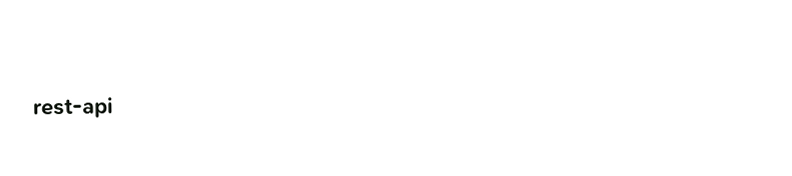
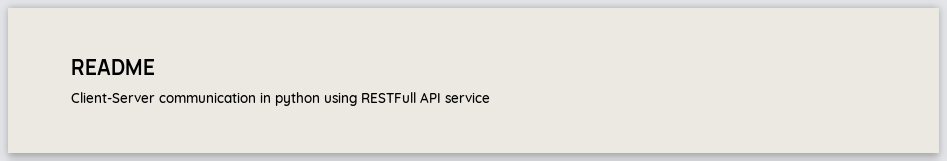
[33,97,113,119] rest-api -> [71,59,155,75] [71,92,490,106] README // Client-Server communication in python using RESTFull API service

